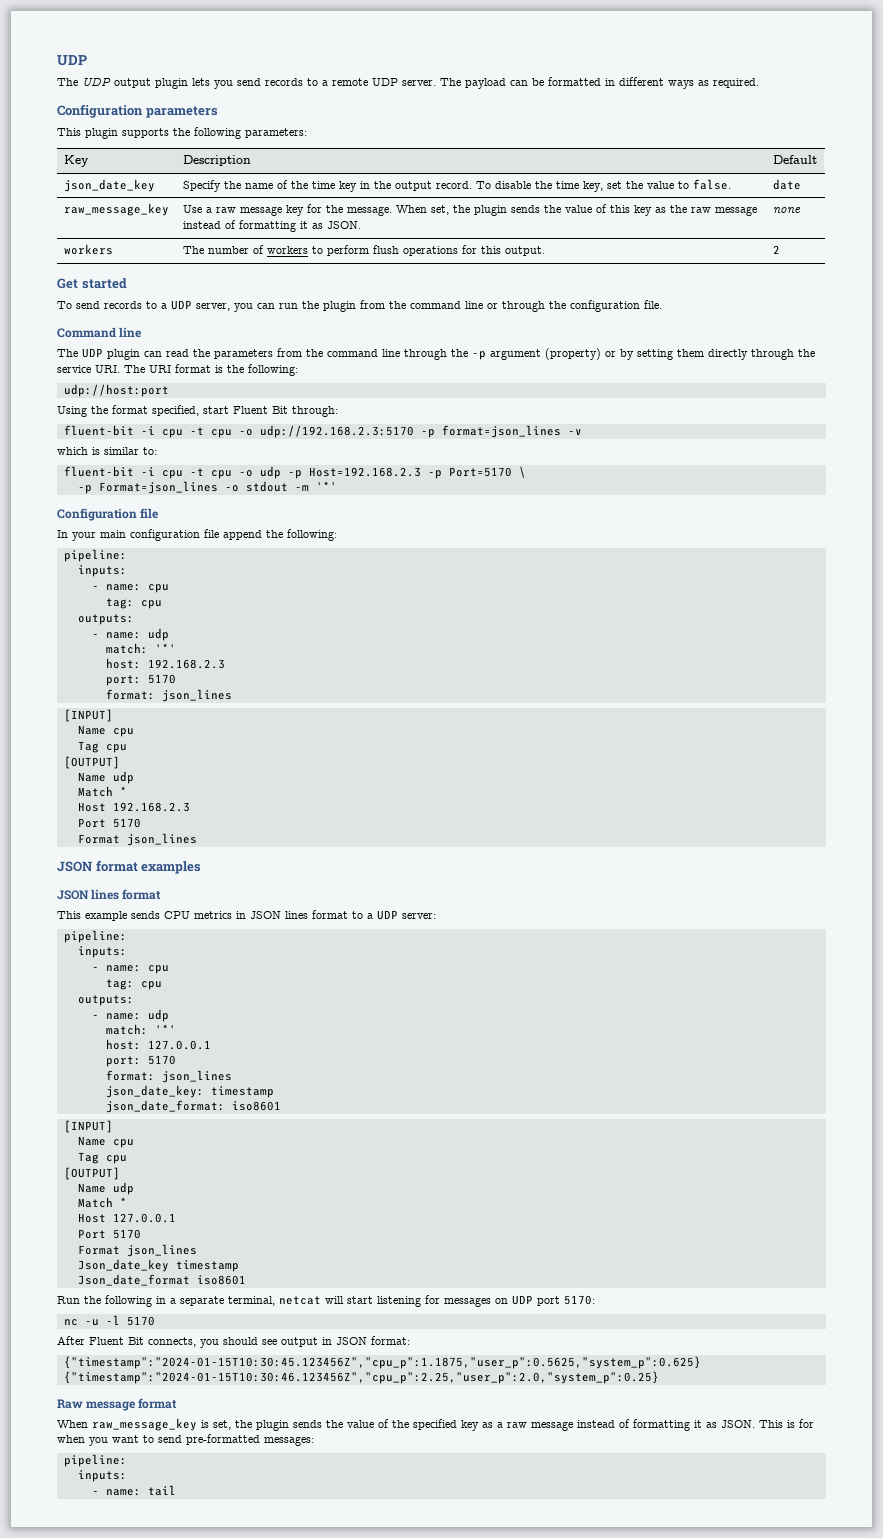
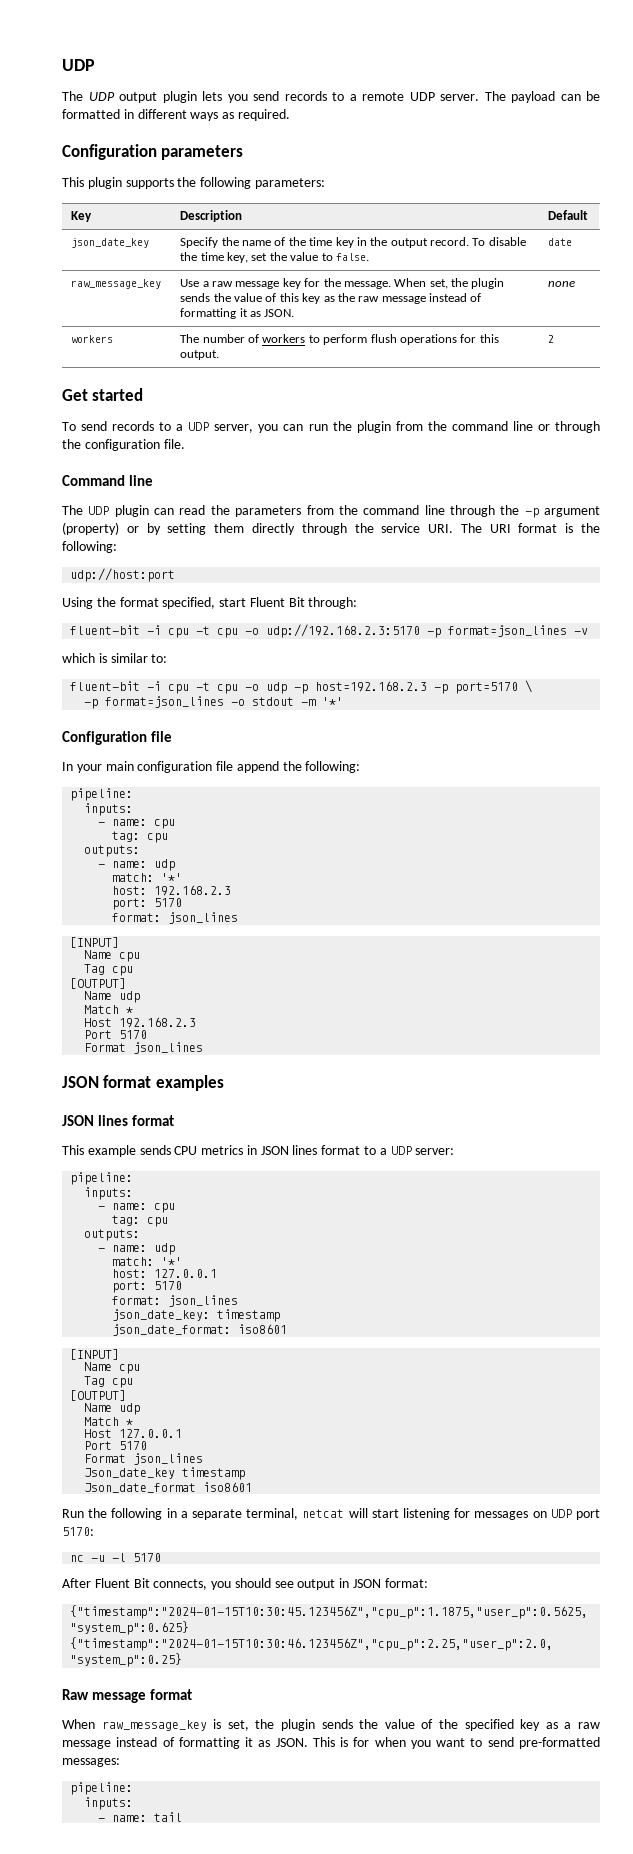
[308,467,512,479] Host=192.168.2.3 -p Port=5170 -> [315,681,519,694] host=192.168.2.3 -p port=5170
[98,481,218,494] Format=json_lines -> [105,696,225,708] format=json_lines

